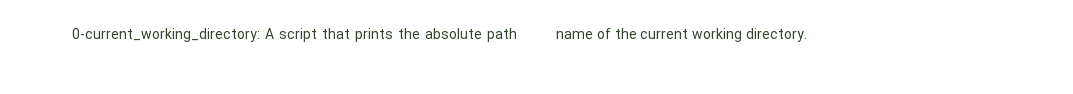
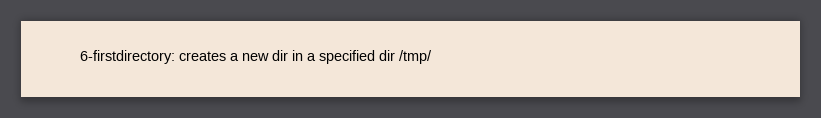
[72,28,807,42] 0-current_working_directory: A script that prints the absolute path name of the current working directory. -> [80,50,432,64] 6-firstdirectory: creates a new dir in a specified dir /tmp/

